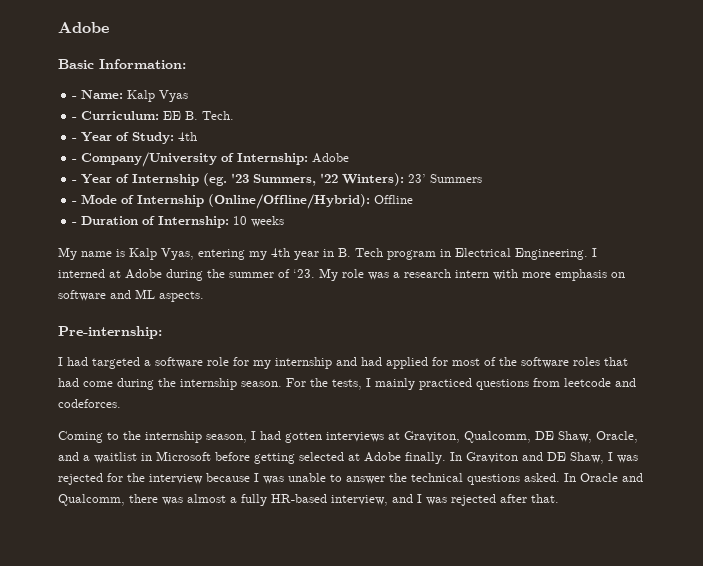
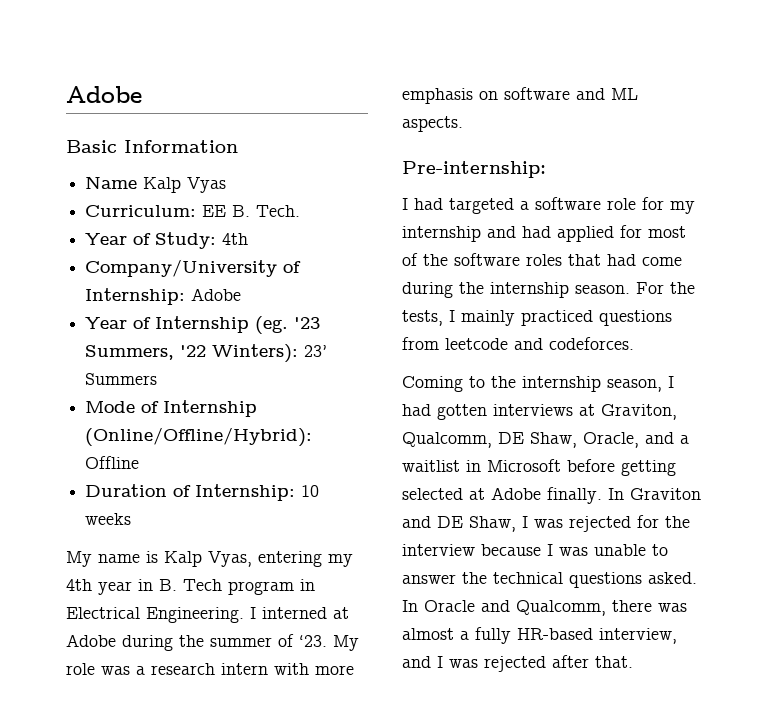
[99,59,186,69] [72,90,124,99] Information: // - Name: -> [124,140,238,153] [85,176,138,189] Information // Name
[72,117,78,120] - -> (227, 185) none
[72,138,78,141] - -> (301, 211) none
[72,159,78,162] - -> (249, 239) none
[72,180,78,183] - -> (242, 294) none
[72,201,78,204] - -> (158, 379) none
[72,222,78,225] - -> (140, 462) none

